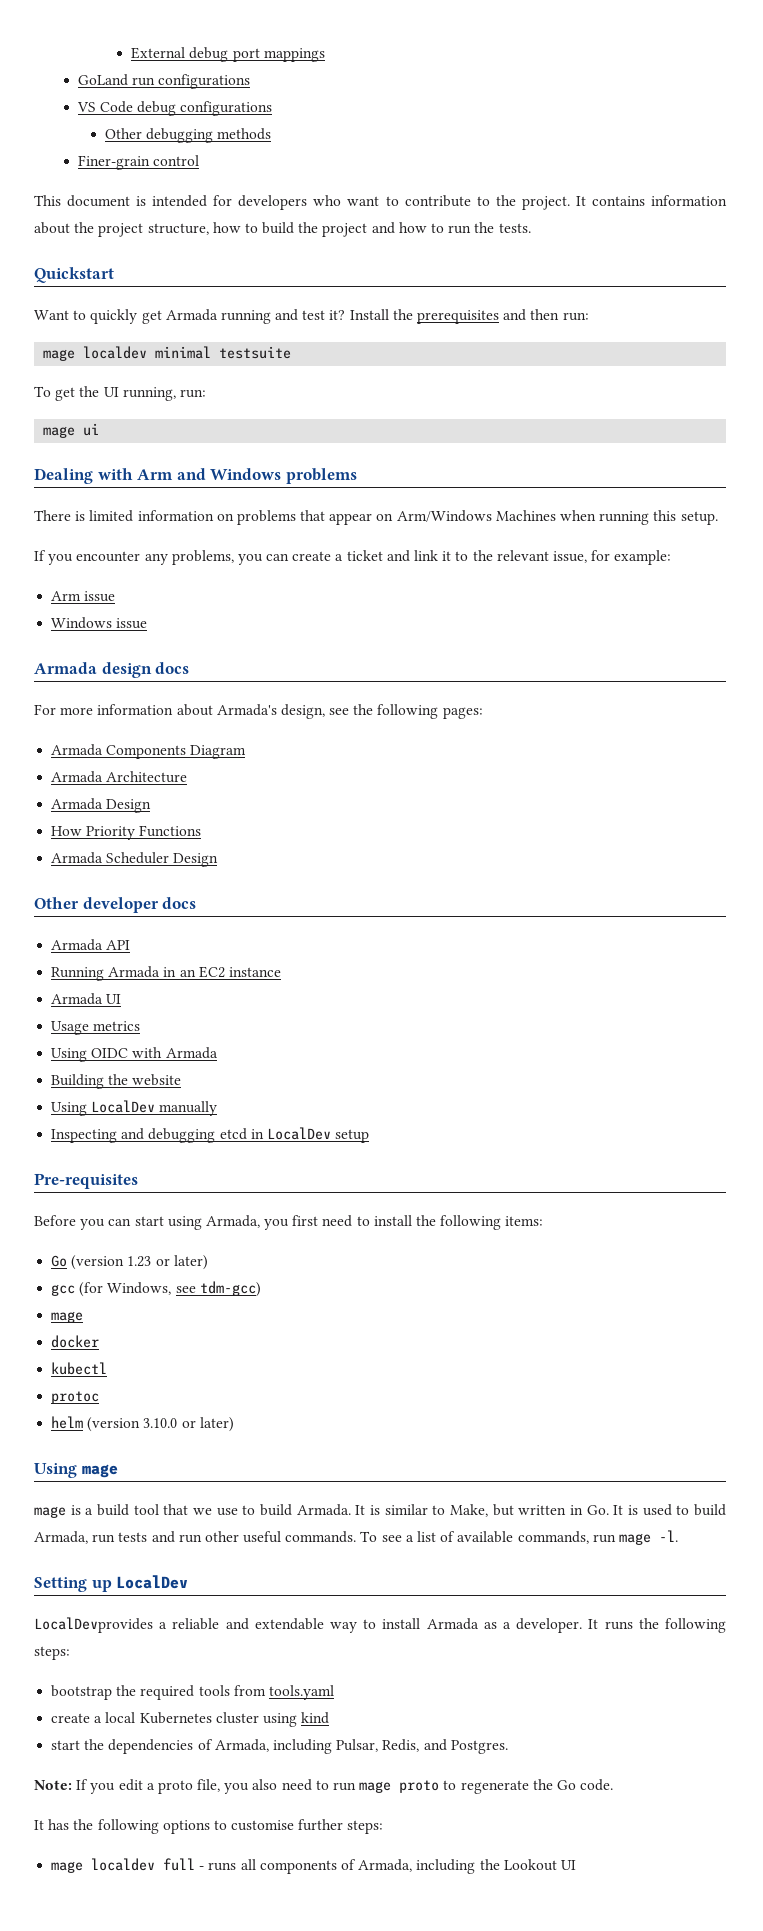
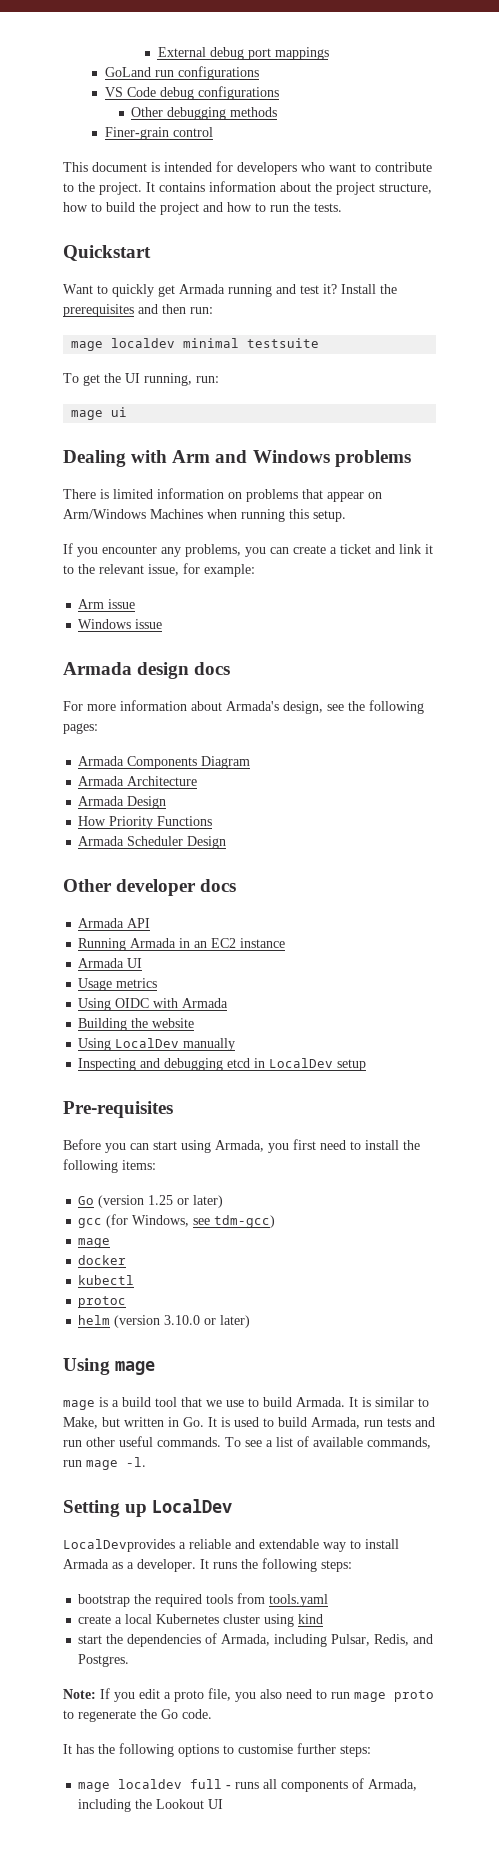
[127,1256,152,1267] 1.23 -> [148,1195,174,1205] 1.25

